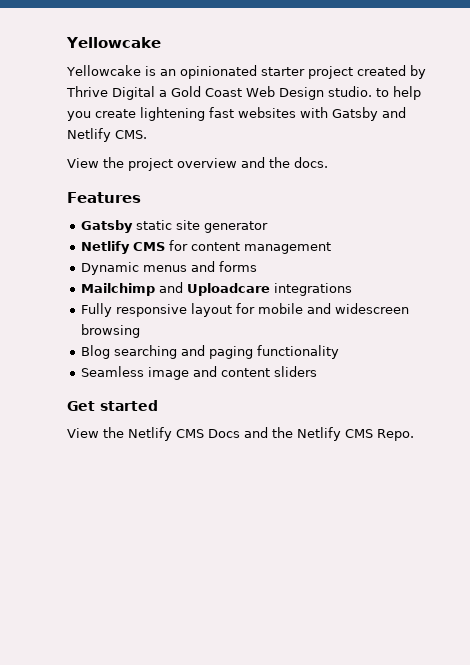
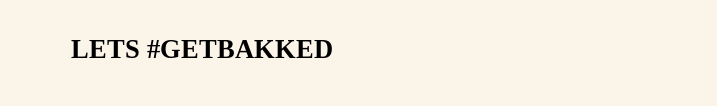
[66,37,161,48] [66,65,426,79] [66,86,421,100] [67,107,406,121] [67,128,147,142] [67,157,328,171] [67,192,141,203] [80,220,268,233] [80,240,331,254] [80,261,257,275] [80,282,352,296] [80,303,409,317] [80,324,140,338] [80,345,339,359] [80,366,317,380] [67,400,158,411] [67,427,414,441] Yellowcake // Yellowcake is an opinionated starter project created by Thrive Digital a Gold Coast Web Design studio. to help you create lightening fast websites with Gatsby and Netlify CMS. // View the project overview and the docs. // Features // Gatsby static site generator // Netlify CMS for content management // Dynamic menus and forms // Mailchimp and Uploadcare integrations // Fully responsive layout for mobile and widescreen browsing // Blog searching and paging functionality // Seamless image and content sliders // Get started // View the Netlify CMS Docs and the Netlify CMS Repo. -> [71,40,334,58] LETS #GETBAKKED

